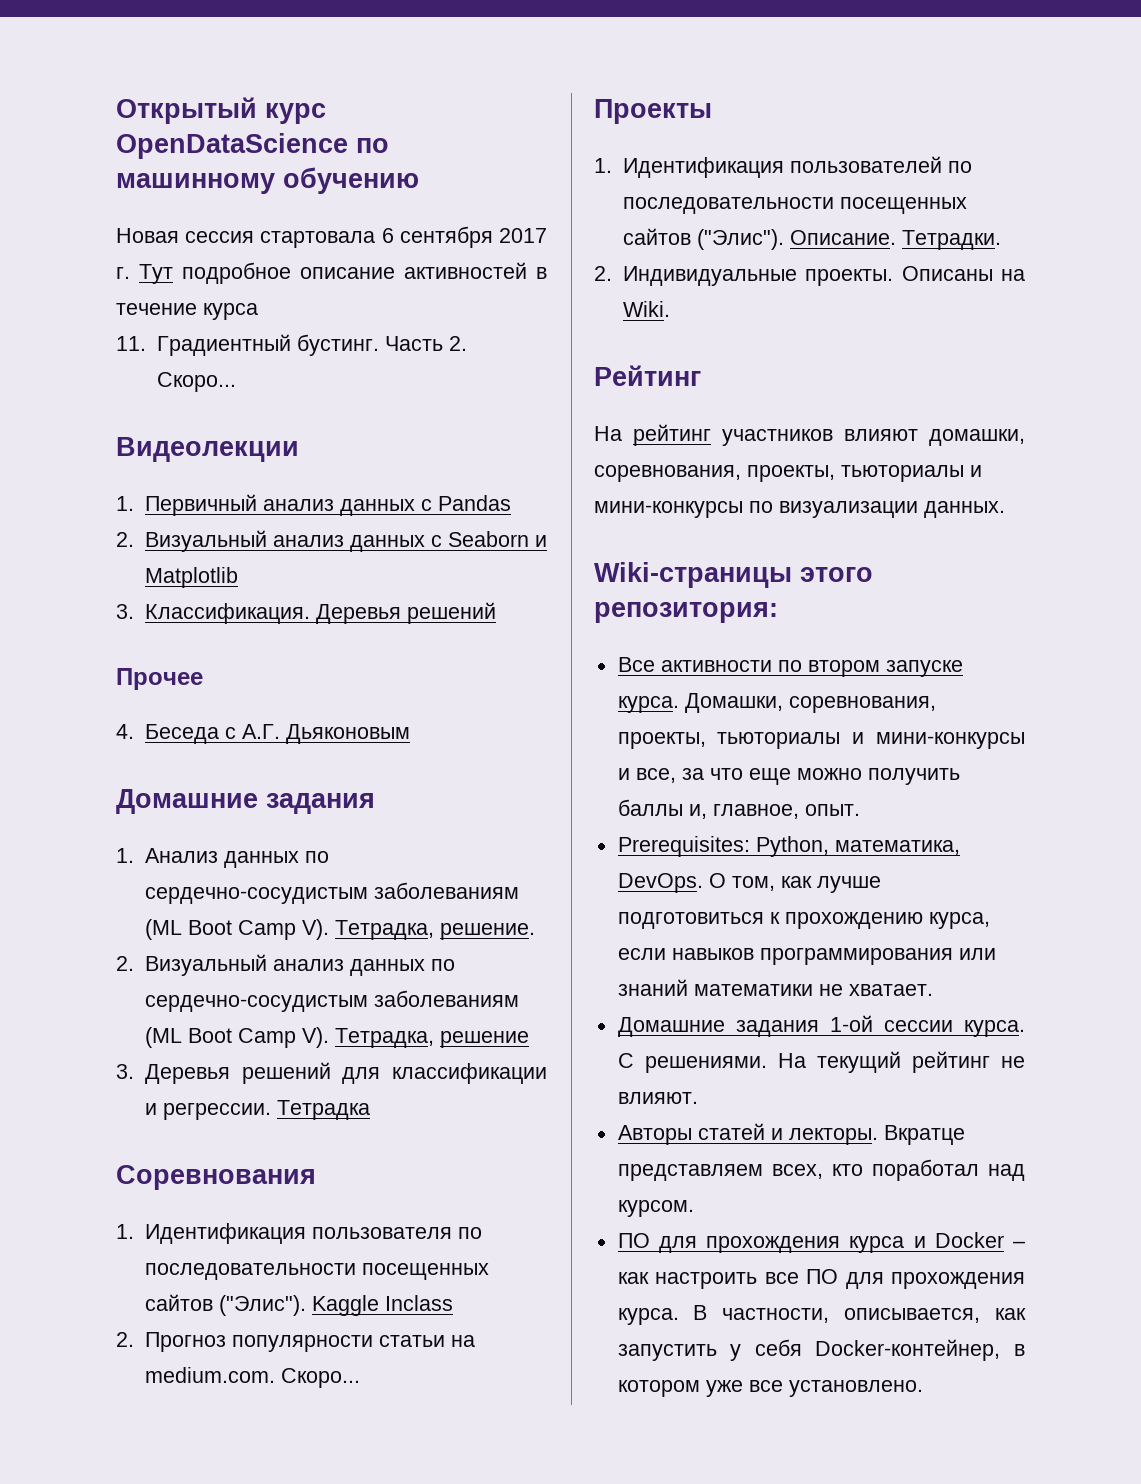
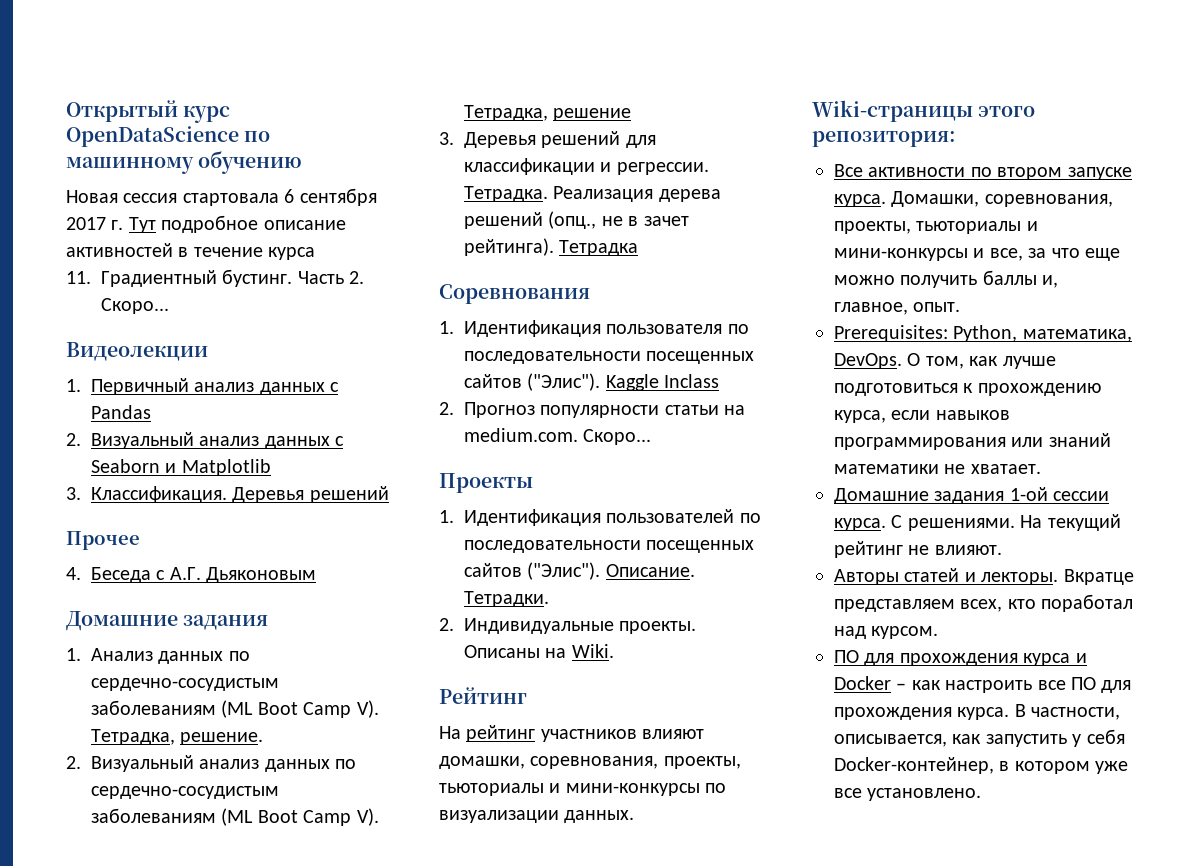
(271, 1111) none -> [464,186,721,202] [464,211,689,229] [464,238,554,256] Тетрадка. Реализация дерева решений (опц., не в зачет рейтинга).

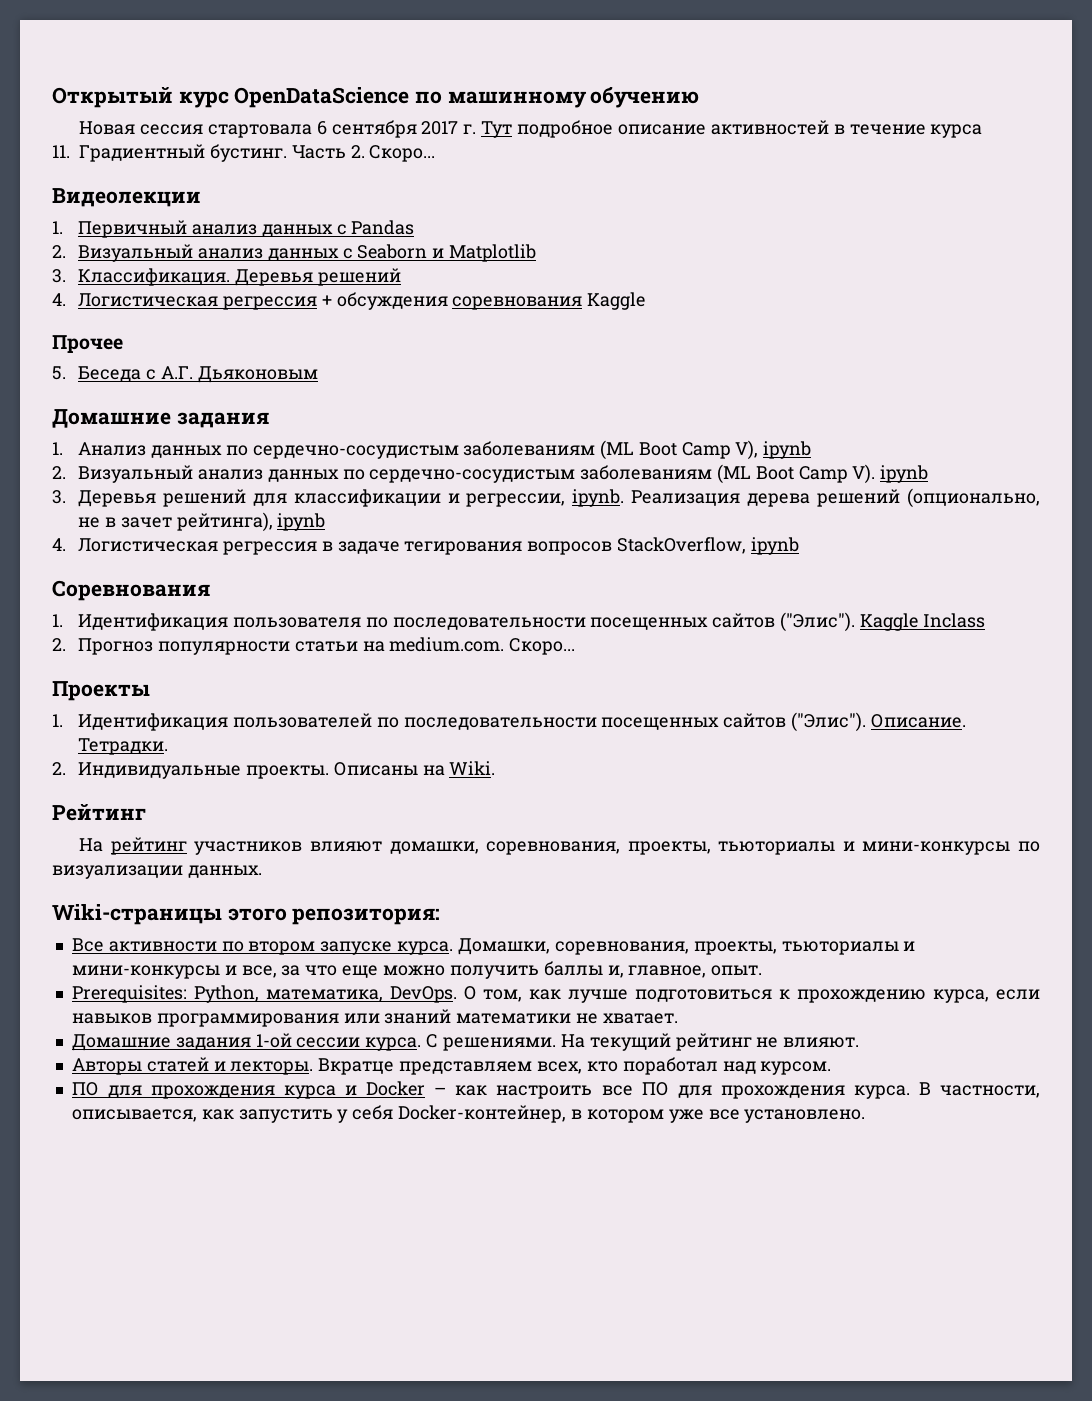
(389, 494) none -> [52,292,646,310] // 4. Логистическая регрессия + обсуждения соревнования Kaggle
[66,567,81,580] 4. -> [52,366,66,380] 5.
[356,700,379,718] [91,729,264,745] V). Тетрадка, решение. -> [734,440,811,460] V), ipynb
[464,105,632,121] Тетрадка, решение -> [879,465,928,483] ipynb
[616,162,709,175] [464,186,548,202] регрессии. Тетрадка. -> [466,489,625,507] регрессии, ipynb.
[548,211,597,229] (опц., -> [907,488,1040,508] (опционально,
[464,238,639,256] рейтинга). Тетрадка -> [176,512,326,532] [52,537,799,555] рейтинга), ipynb // 4. Логистическая регрессия в задаче тегирования вопросов StackOverflow, ipynb

